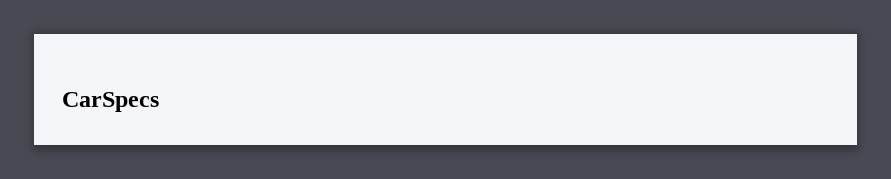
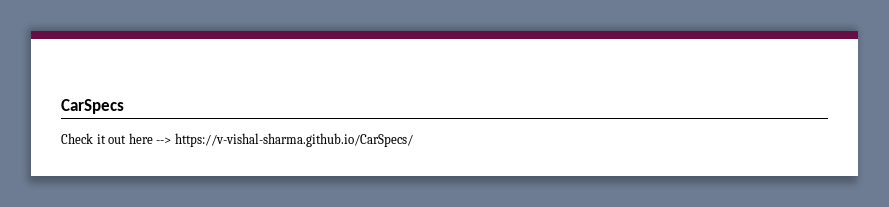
(159, 102) none -> [61,133,413,147] // Check it out here --> https://v-vishal-sharma.github.io/CarSpecs/

